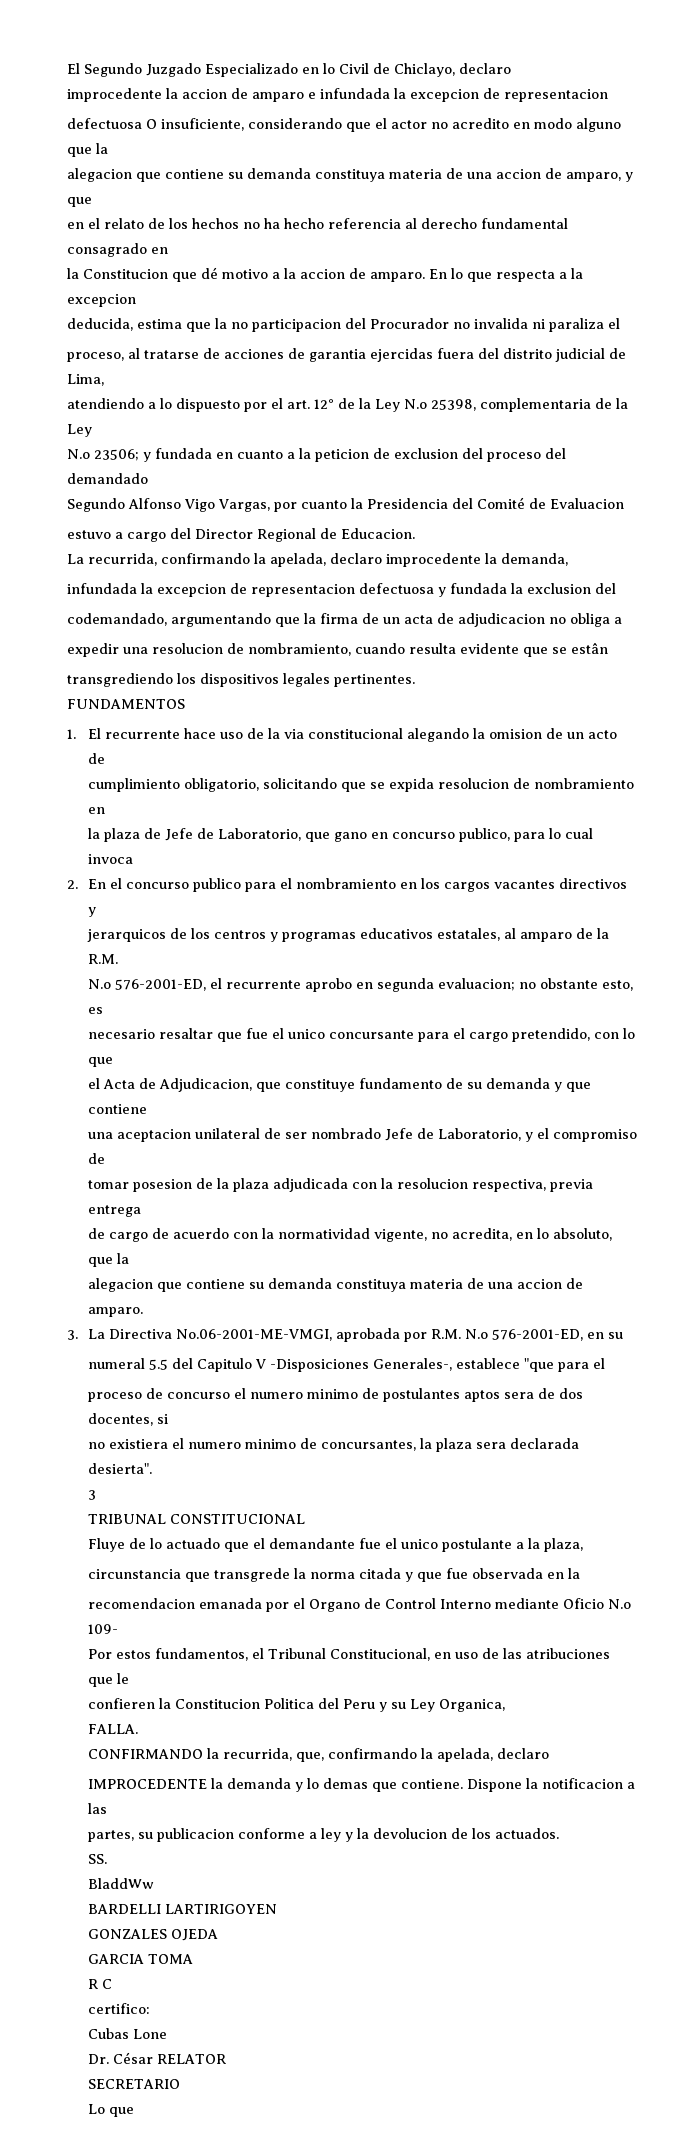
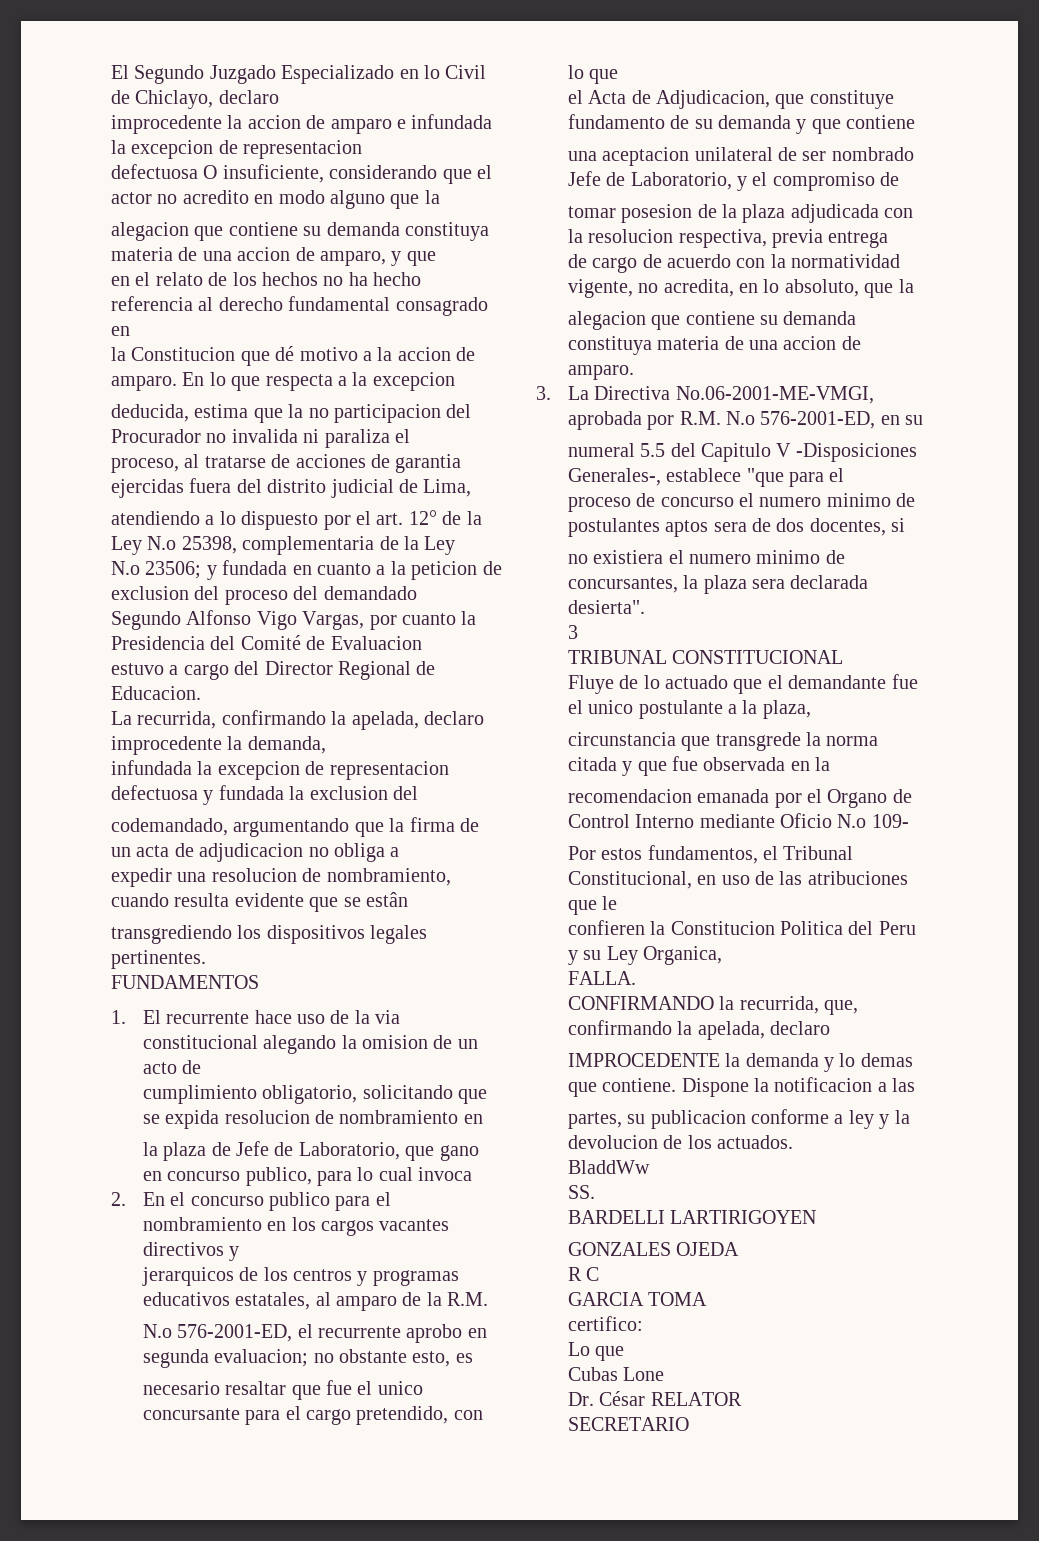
(560, 1833) none -> [567,1160,650,1174] // BladdWw
[88,1878,155,1889] // BladdWw -> (595, 1192) none
(219, 1935) none -> [567,1267,600,1281] // R C
[88,1979,113,1989] [88,2003,151,2014] R C // certifico: -> [567,1316,643,1331] [567,1342,625,1361] certifico: // Lo que
[88,2104,135,2117] // Lo que -> (689, 1424) none

